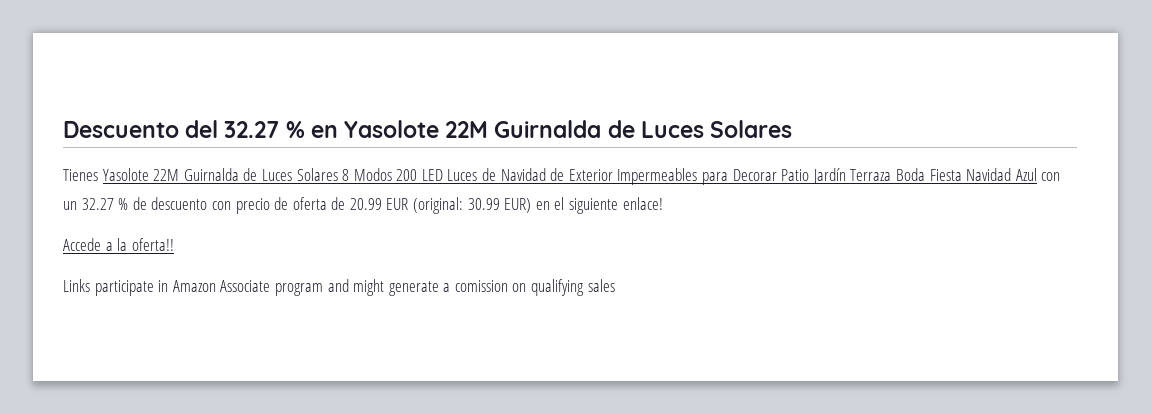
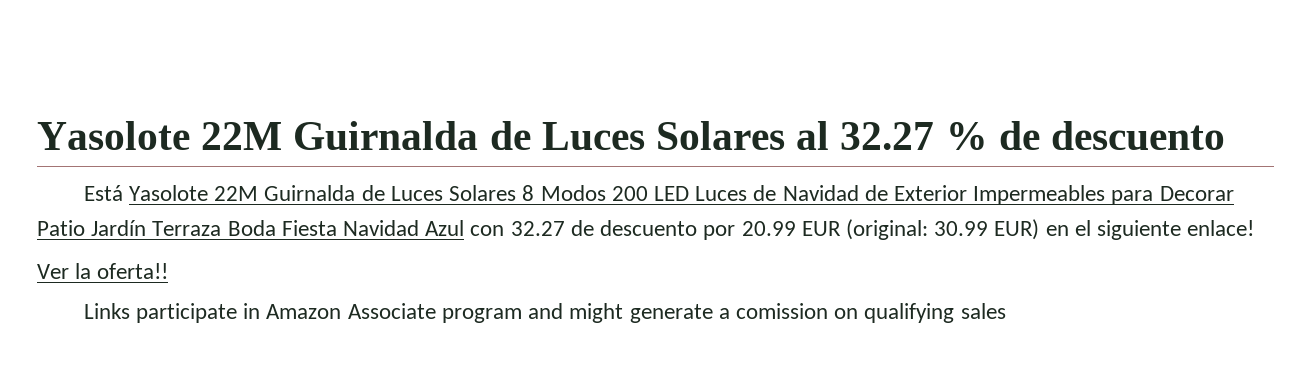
[63,120,793,138] [63,169,98,181] Descuento del 32.27 % en Yasolote 22M Guirnalda de Luces Solares // Tienes -> [37,121,1226,150] [83,185,123,201] Yasolote 22M Guirnalda de Luces Solares al 32.27 % de descuento // Está
[63,197,346,214] un 32.27 % de descuento con precio de oferta de -> [510,220,736,240] 32.27 de descuento por
[63,238,113,251] Accede a -> [37,264,69,279] Ver

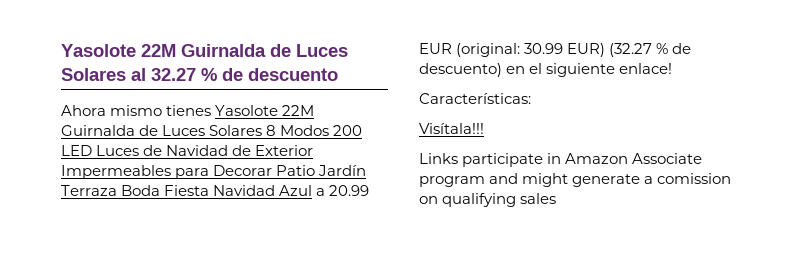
[83,185,123,201] Está -> [61,105,212,116] Ahora mismo tienes
[470,220,736,240] con 32.27 de descuento por -> [316,188,326,196] a
(1040, 229) none -> [609,43,692,57] [419,63,502,77] (32.27 % de descuento)
[37,263,169,279] Ver la oferta!! -> [419,93,531,104] [419,123,484,134] Características: // Visítala!!!

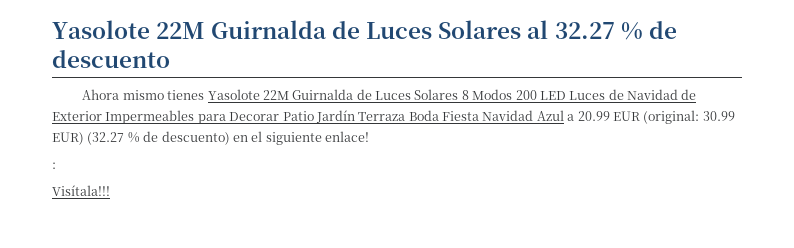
[419,93,531,104] Características: -> [52,162,56,169] :
[419,153,703,167] [419,173,732,187] [419,193,557,207] // Links participate in Amazon Associate program and might generate a comission on qualifying sales -> (110, 190) none

